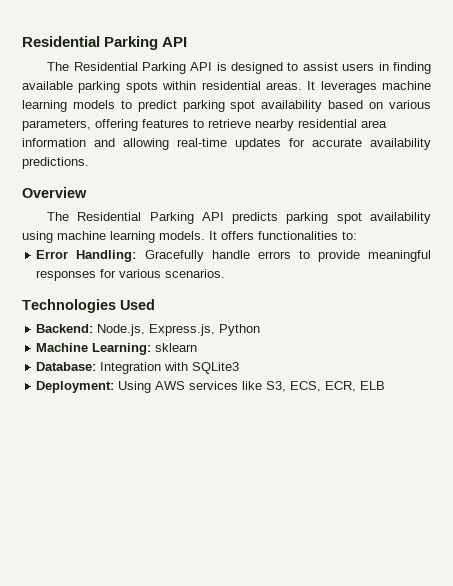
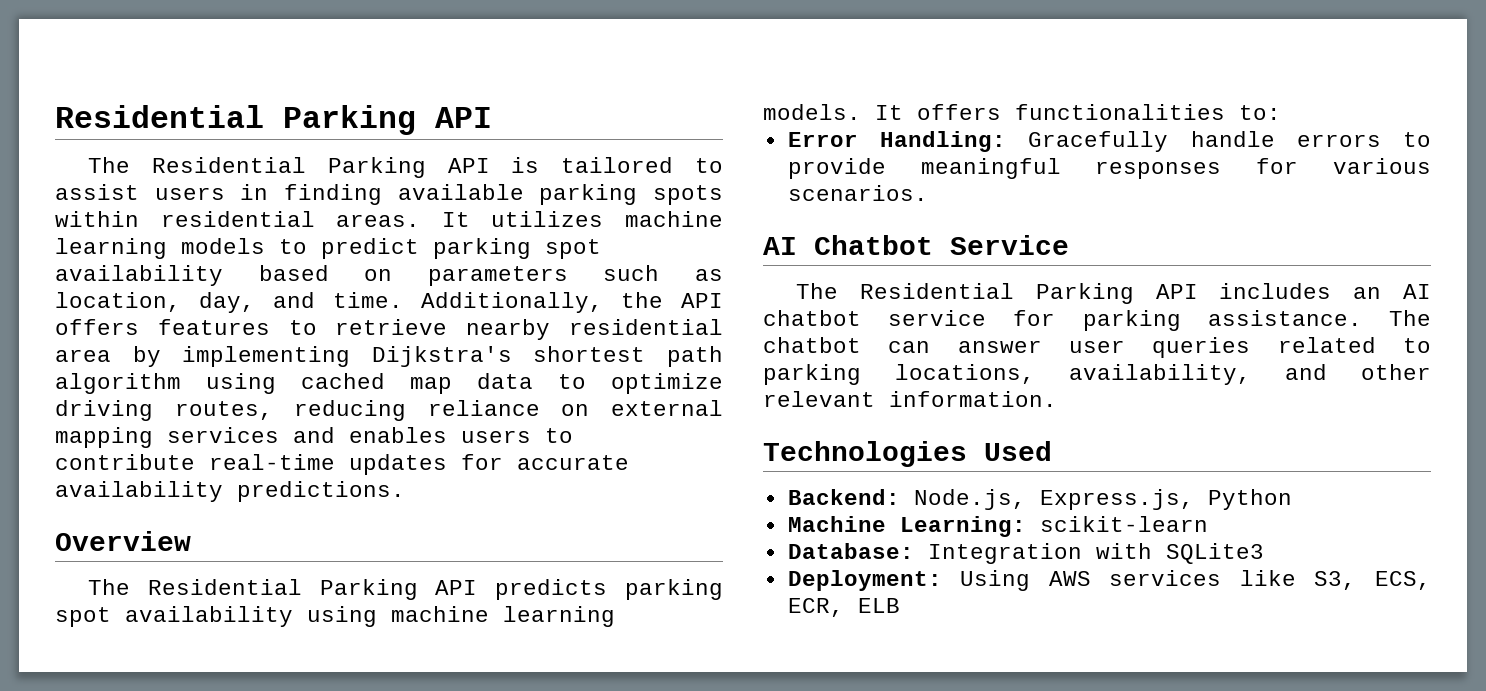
[231,62,284,74] designed -> [561,157,674,173] tailored
[320,81,377,93] leverages -> [491,211,604,227] utilizes
[389,100,432,109] [22,119,138,131] various parameters, offering -> [427,265,724,286] [55,292,723,313] [55,319,139,335] parameters such as location, day, and time. Additionally, the API offers
[22,138,169,150] information and allowing -> [132,346,724,367] [55,373,723,394] [55,400,724,421] [55,427,573,448] [55,454,195,470] by implementing Dijkstra's shortest path algorithm using cached map data to optimize driving routes, reducing reliance on external mapping services and enables users to contribute
(226, 273) none -> [763,235,1069,255] [796,283,1431,304] [763,310,1431,331] [763,337,1431,358] [763,364,1431,385] [763,391,1057,407] // AI Chatbot Service // The Residential Parking API includes an AI chatbot service for parking assistance. The chatbot can answer user queries related to parking locations, availability, and other relevant information.
[155,343,198,352] sklearn -> [1039,516,1208,532] scikit-learn

